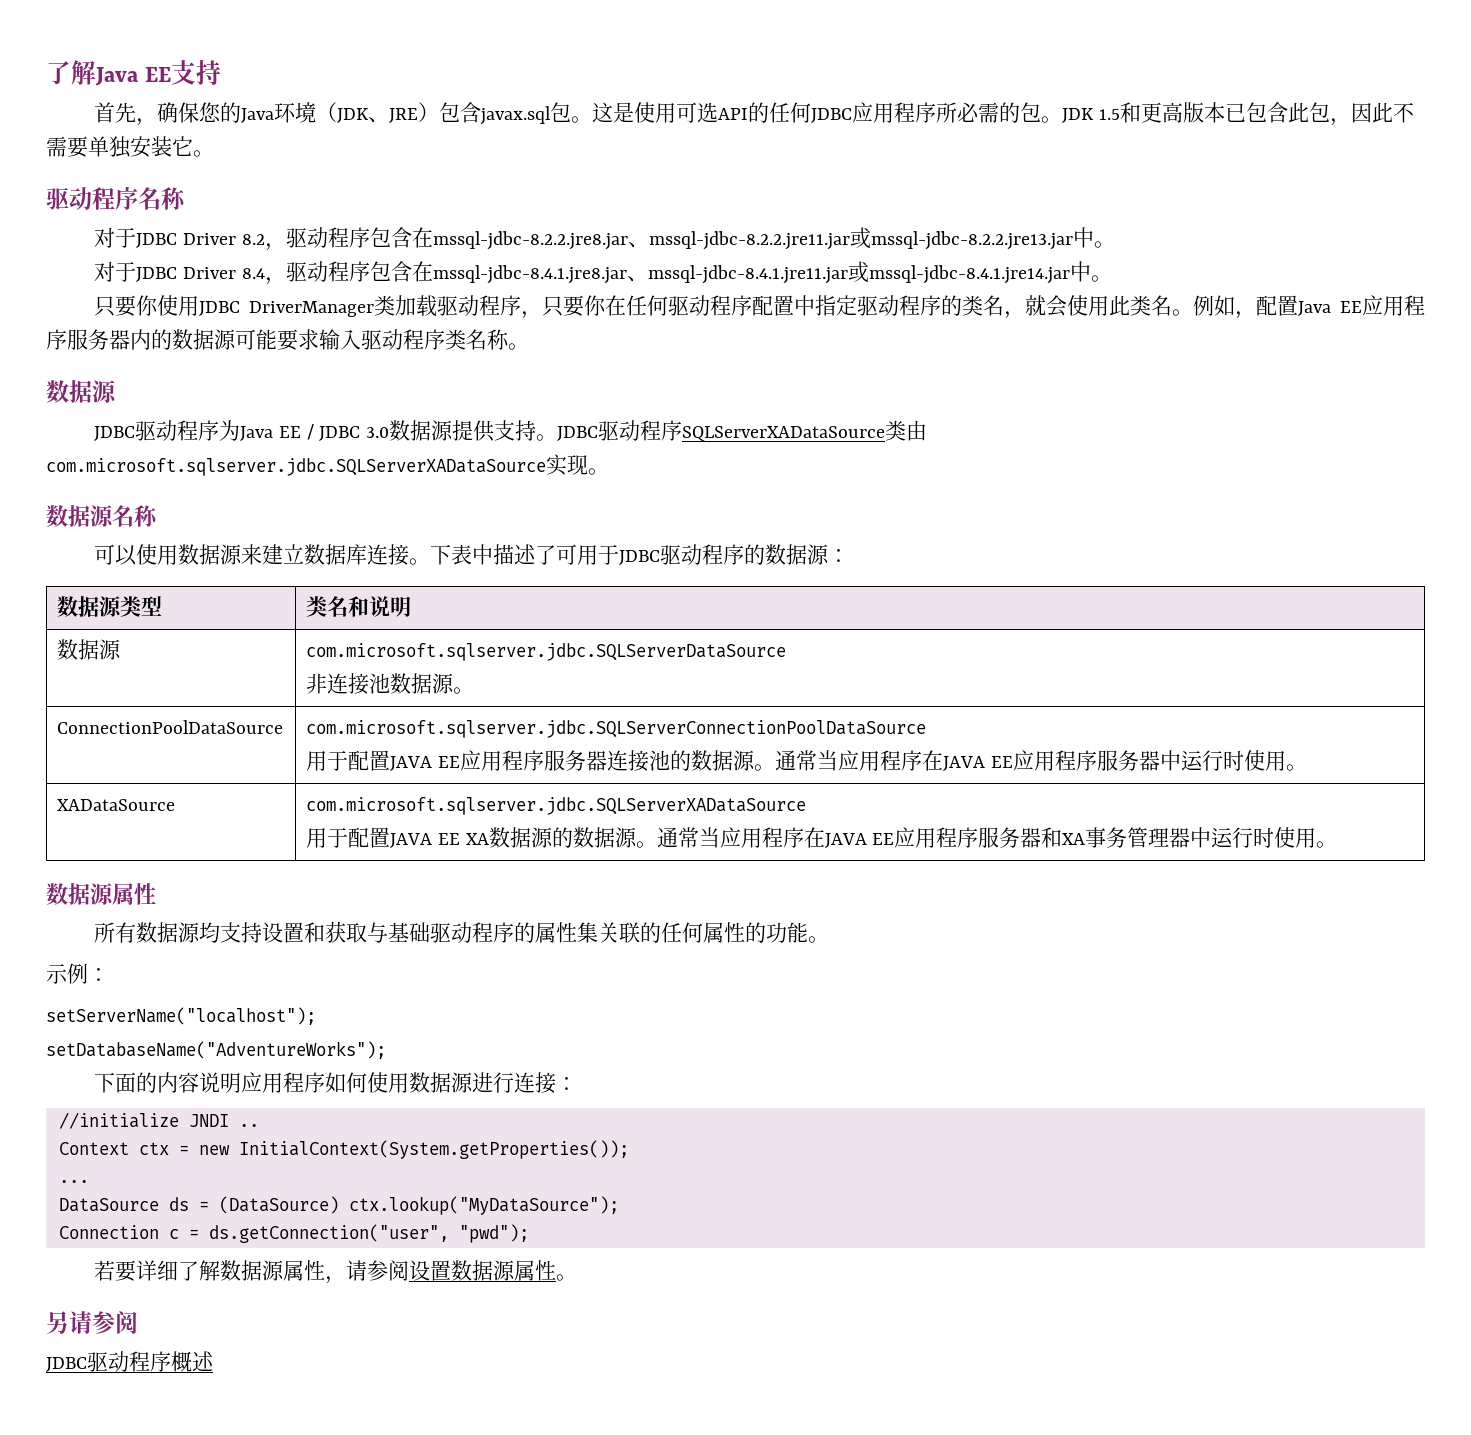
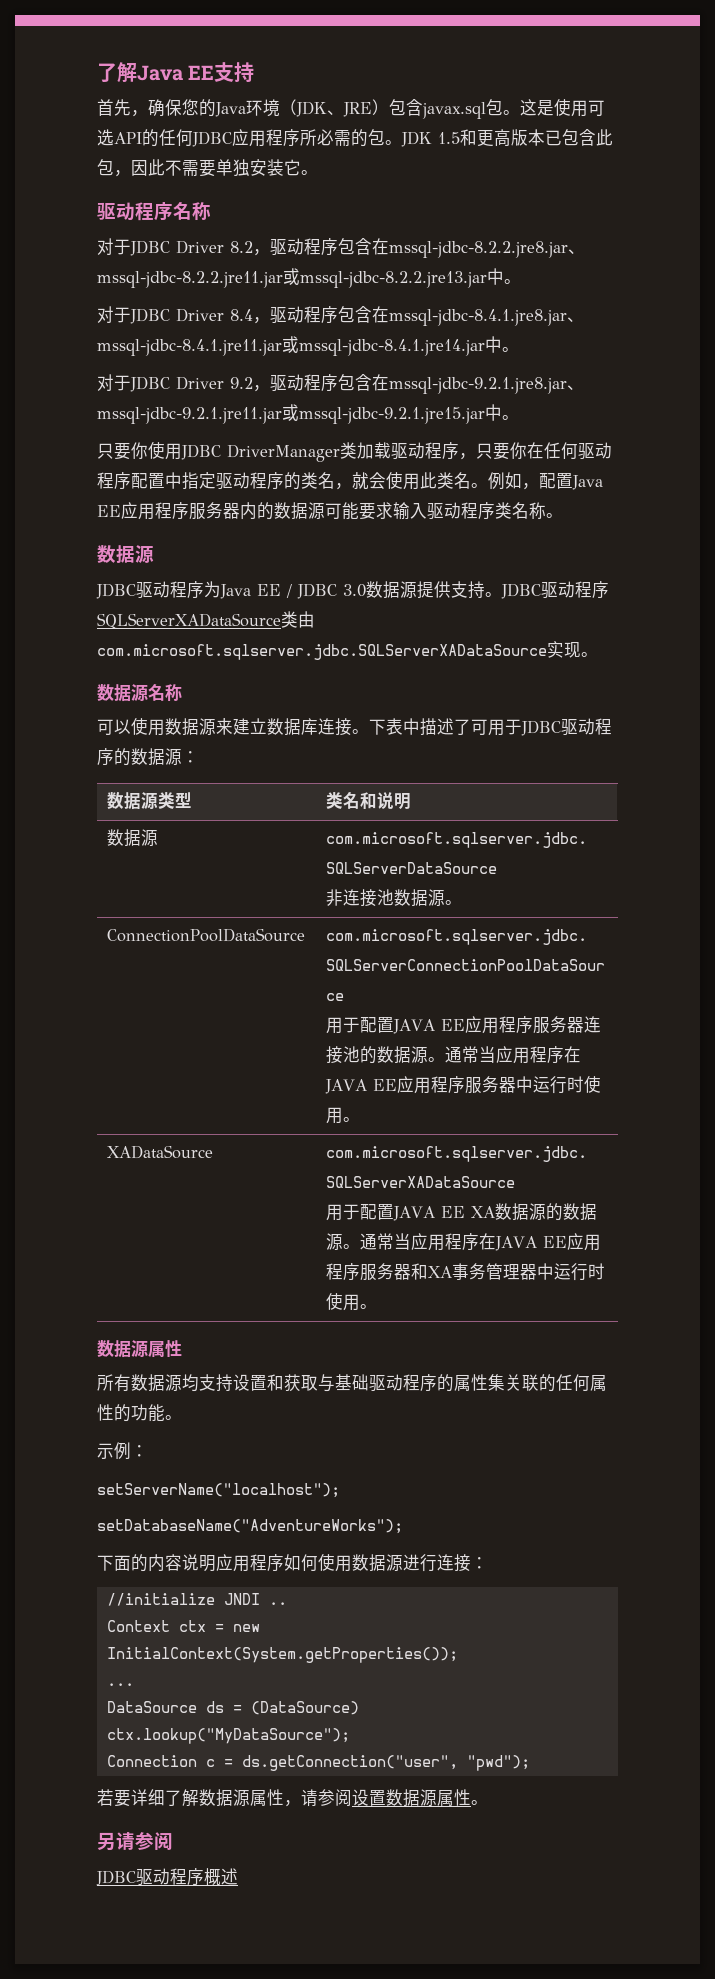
(1112, 278) none -> [97,374,584,394] [97,404,519,424] // 对于JDBC Driver 9.2，驱动程序包含在mssql-jdbc-9.2.1.jre8.jar、mssql-jdbc-9.2.1.jre11.jar或mssql-jdbc-9.2.1.jre15.jar中。

